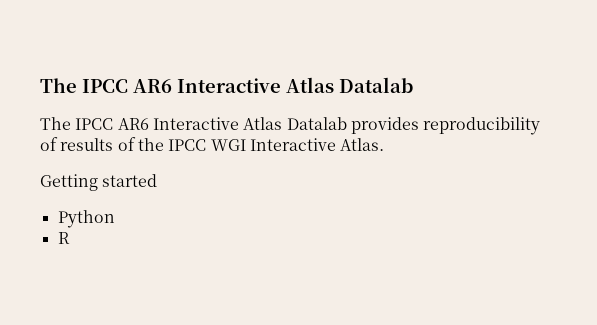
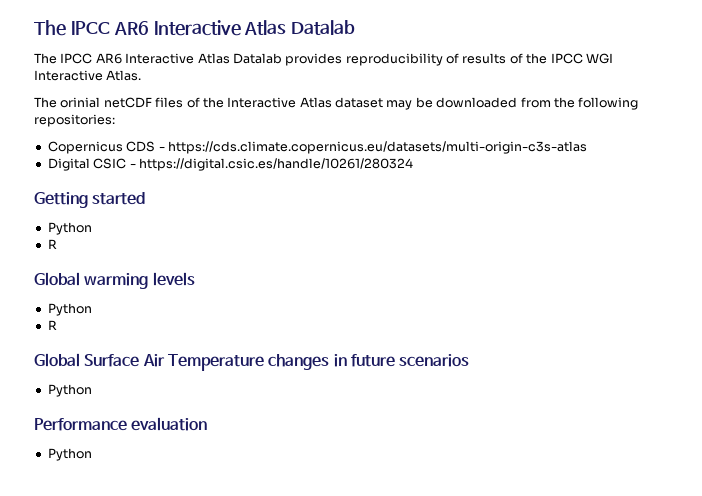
[40,174,158,191] [57,210,115,228] [57,232,70,244] Getting started // Python // R -> [34,97,639,110] [34,114,115,127] [47,141,587,154] [47,158,413,171] [34,192,146,208] [47,222,92,235] [47,239,57,249] [34,272,195,289] [47,303,92,316] [47,320,57,330] [34,353,470,371] [47,384,92,397] [34,417,208,431] [47,448,92,461] The orinial netCDF files of the Interactive Atlas dataset may be downloaded from the following repositories: // Copernicus CDS - https://cds.climate.copernicus.eu/datasets/multi-origin-c3s-atlas // Digital CSIC - https://digital.csic.es/handle/10261/280324 // Getting started // Python // R // Global warming levels // Python // R // Global Surface Air Temperature changes in future scenarios // Python // Performance evaluation // Python

